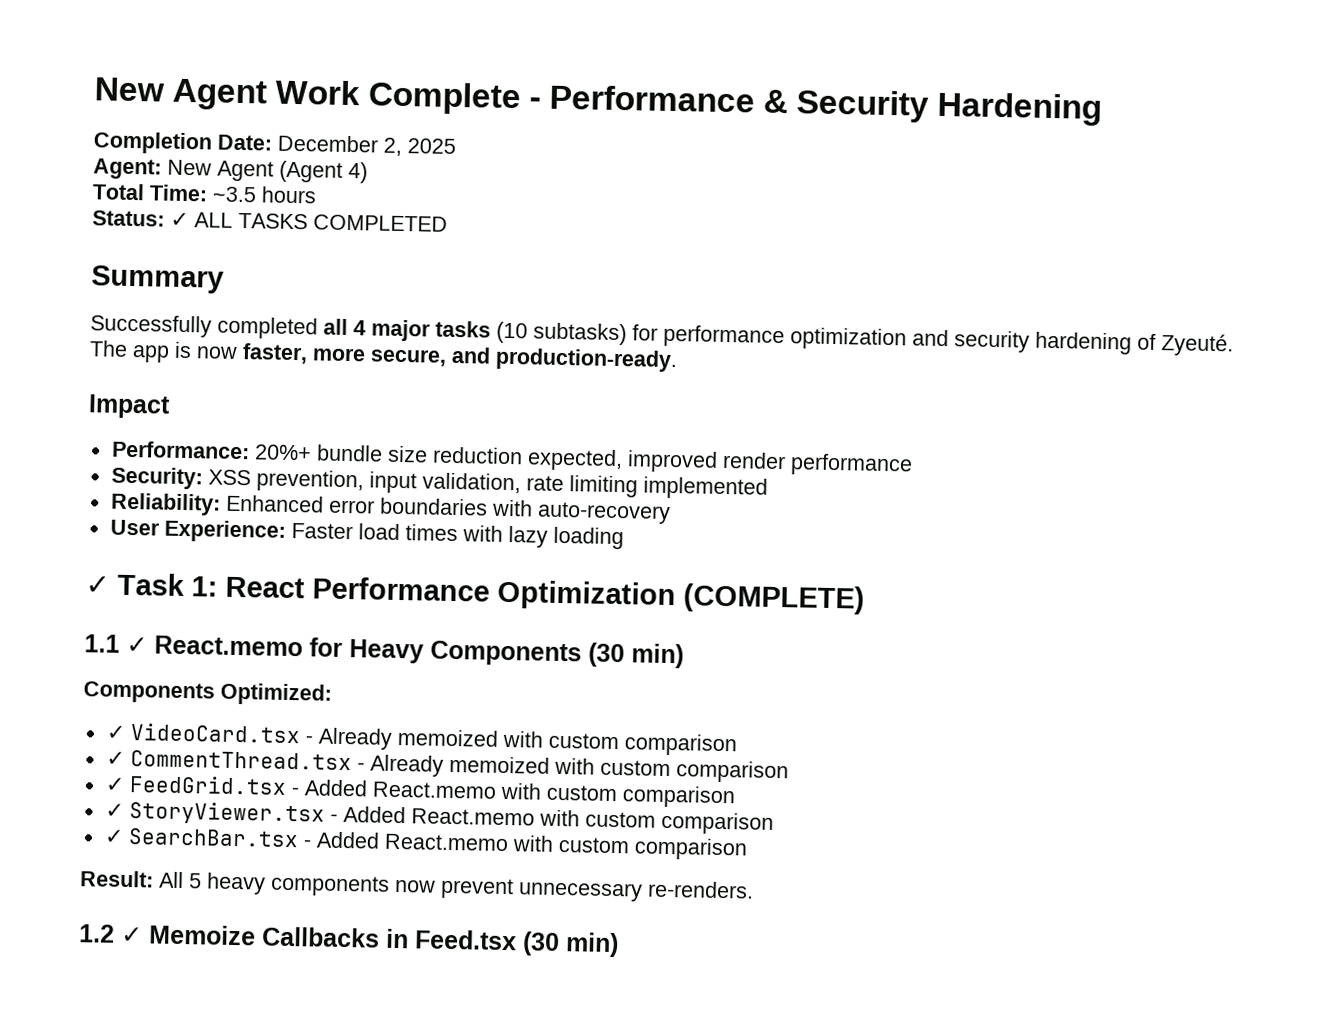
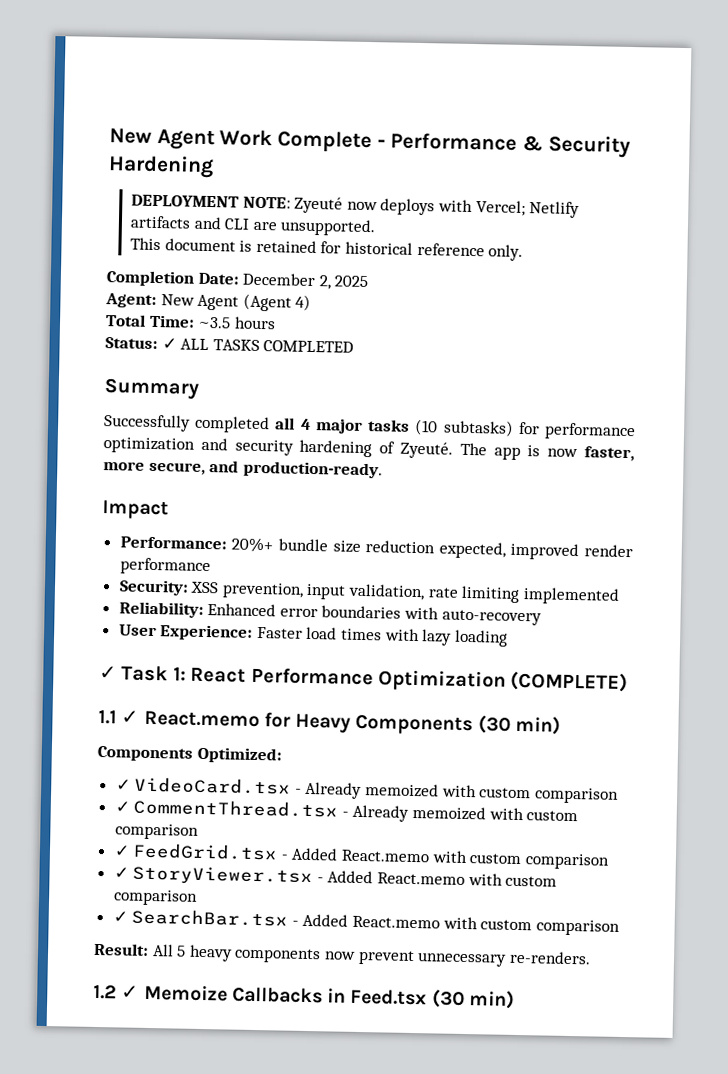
(1103, 108) none -> [130,194,581,219] [129,215,377,237] [129,237,524,261] // DEPLOYMENT NOTE: Zyeuté now deploys with Vercel; Netlify artifacts and CLI are unsupported. // This document is retained for historical reference only.

